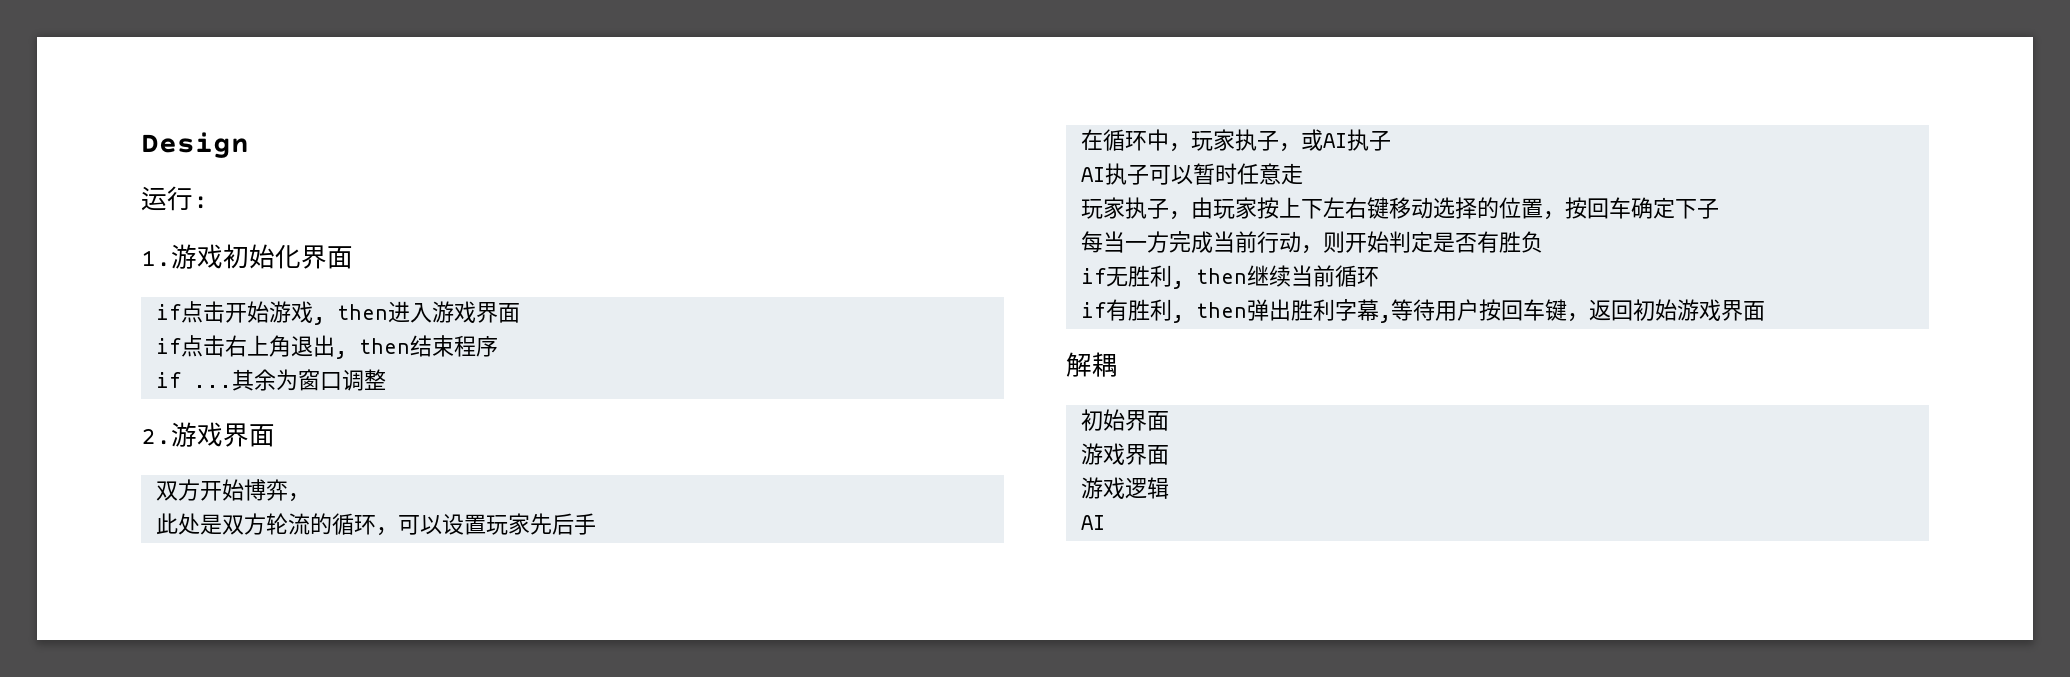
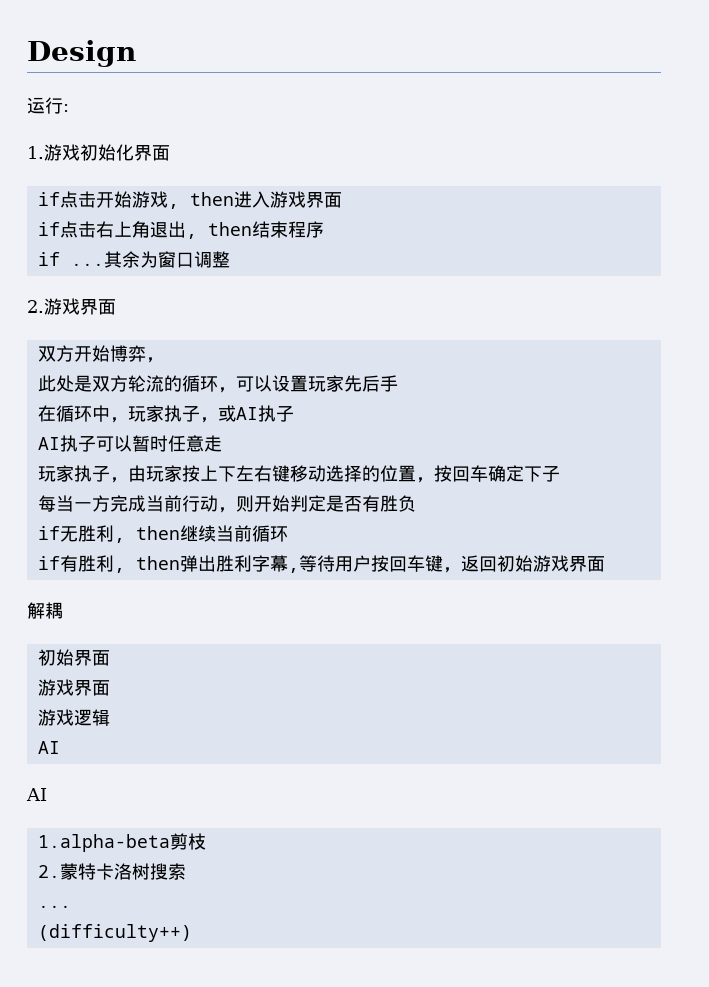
(1106, 522) none -> [26,788,47,801] [37,833,206,852] [37,863,186,880] [37,905,71,908] [37,924,192,942] // AI // 1.alpha-beta剪枝 // 2.蒙特卡洛树搜索 // ... // (difficulty++)

